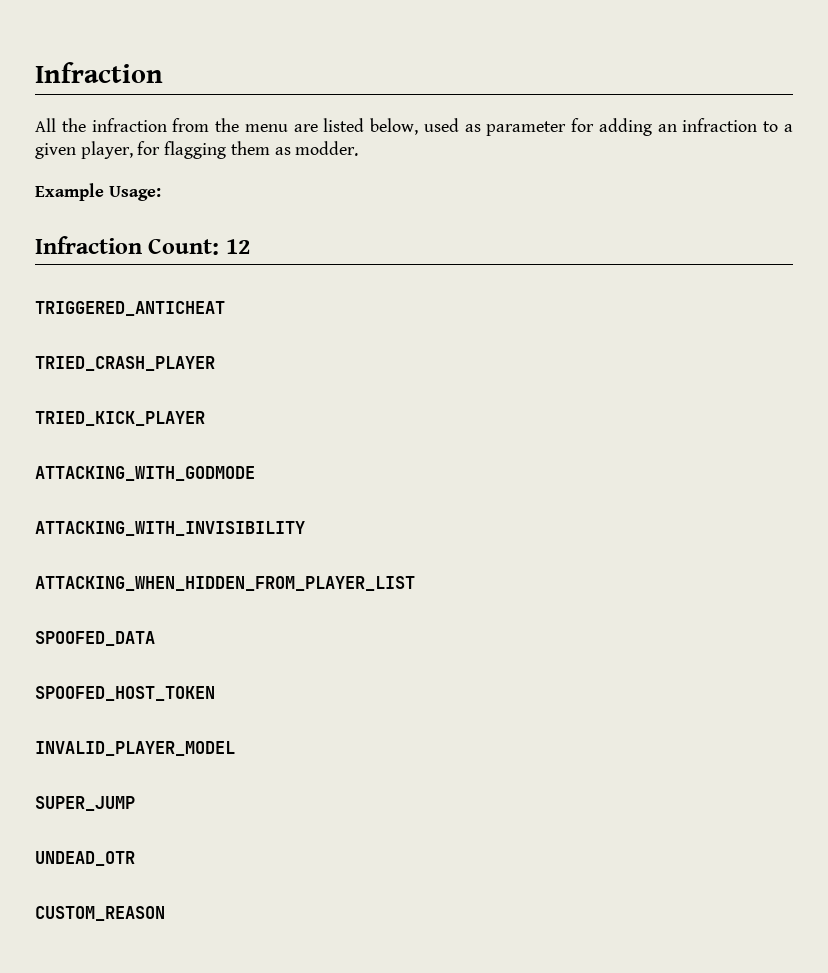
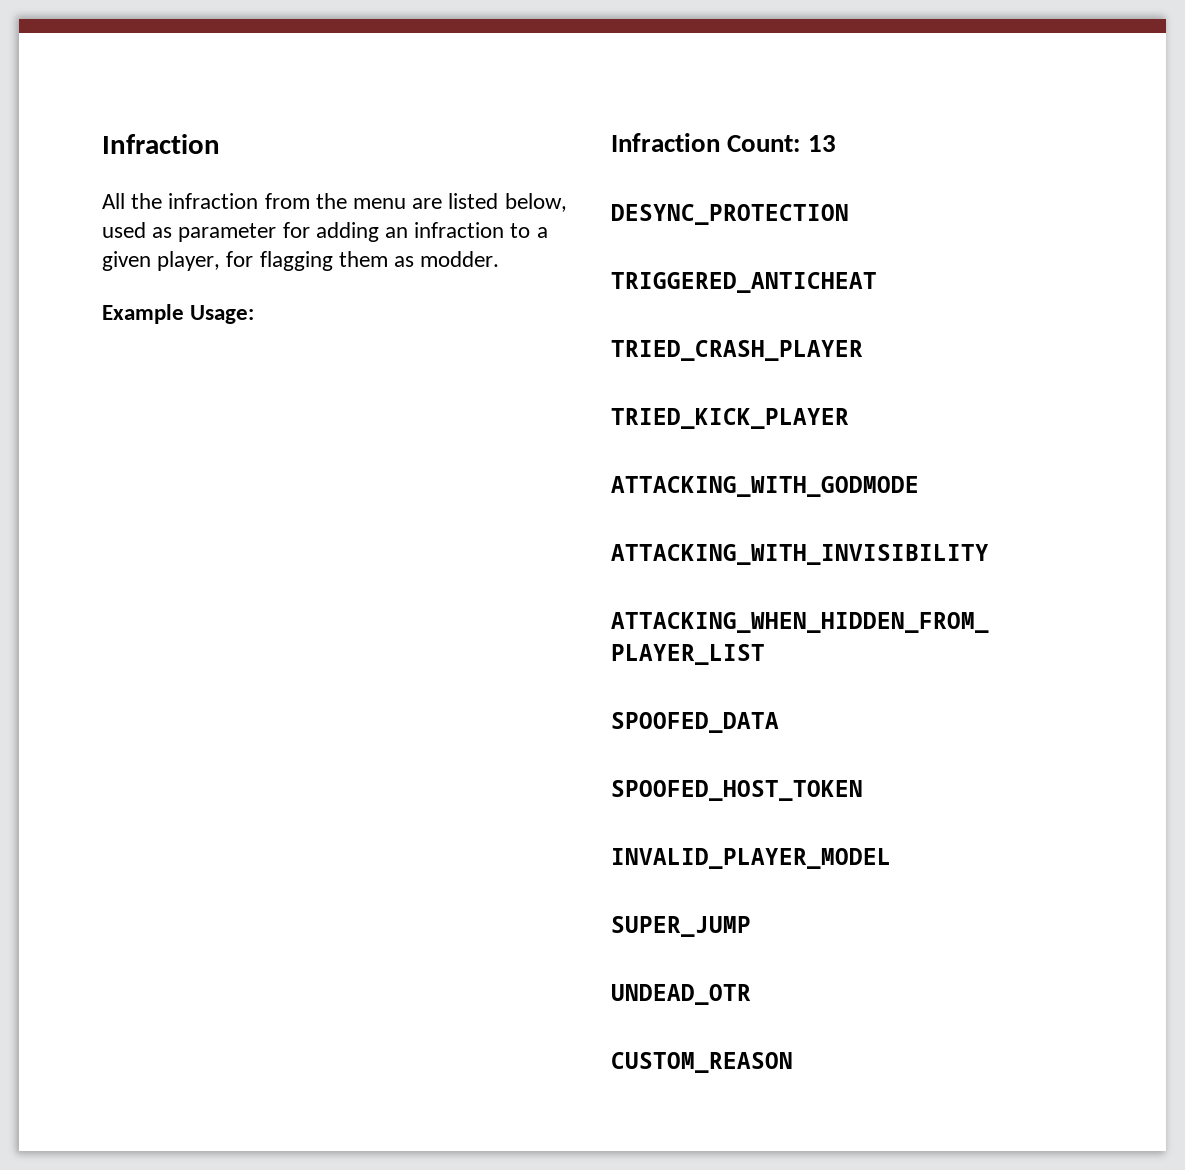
[225,239,250,254] 12 -> [807,135,836,152] [611,204,849,225] 13 // DESYNC_PROTECTION

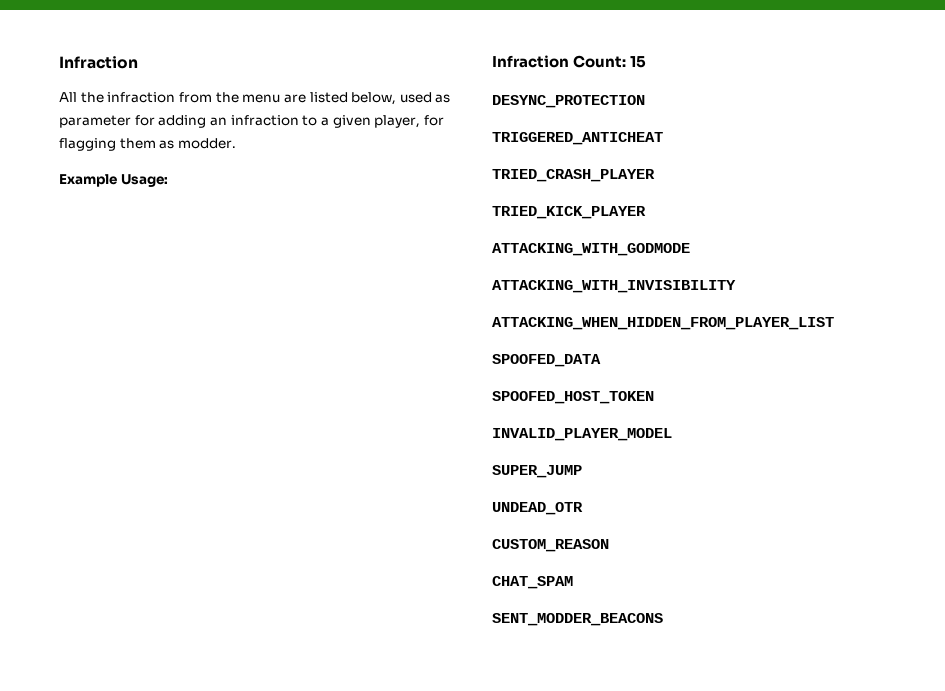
[807,135,836,152] 13 -> [630,56,647,68] 15
(793, 1062) none -> [492,576,573,589] [492,613,663,626] // CHAT_SPAM // SENT_MODDER_BEACONS

